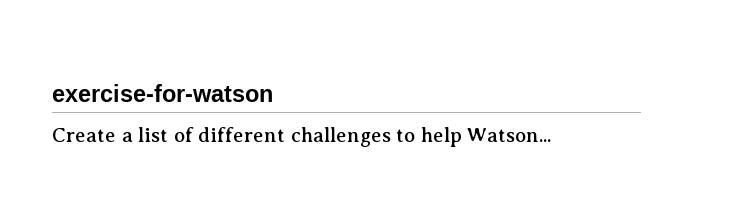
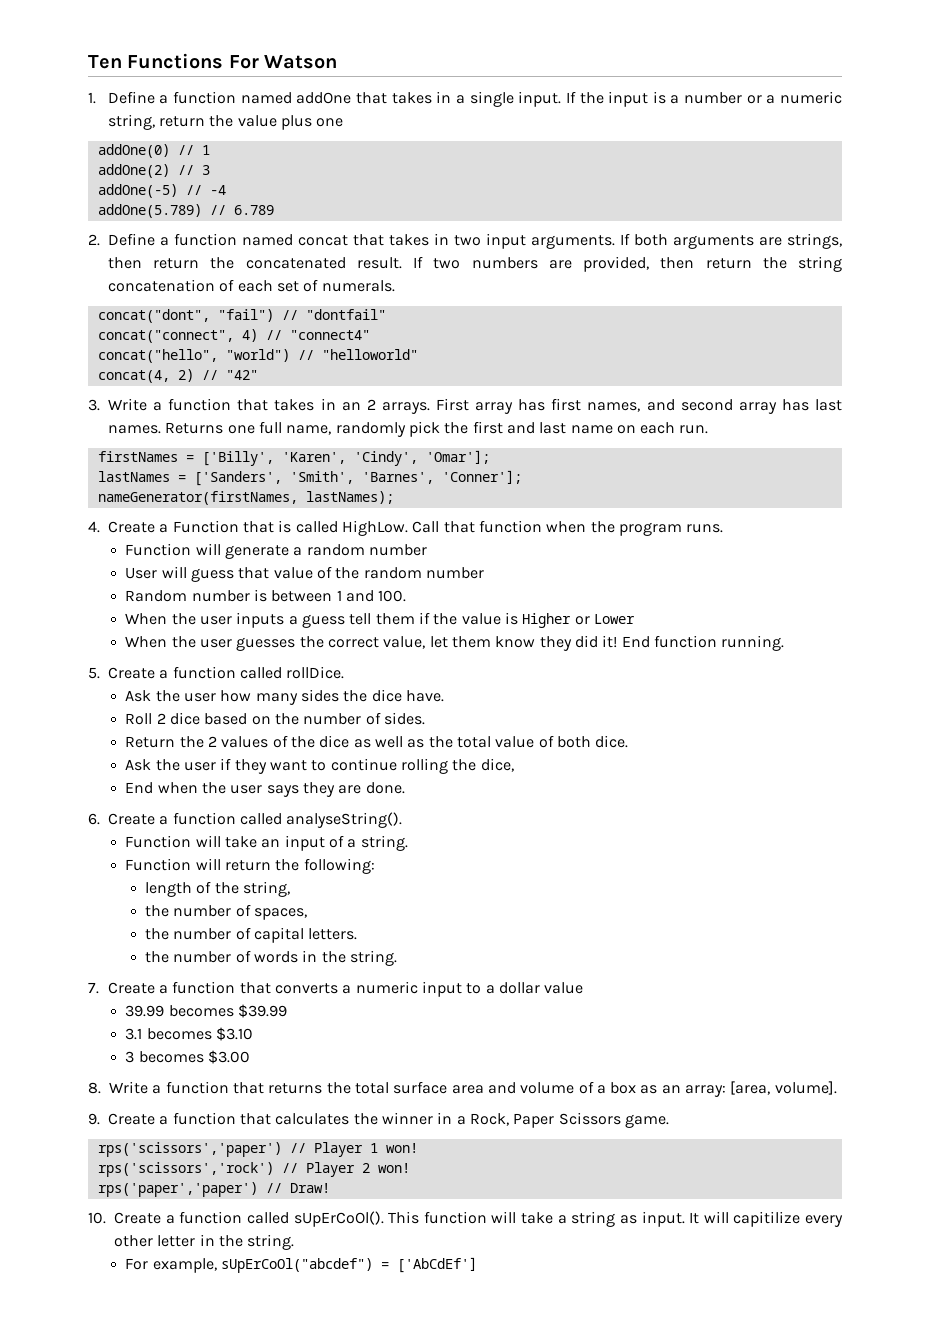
[52,84,273,102] [52,127,552,147] exercise-for-watson // Create a list of different challenges to help Watson... -> [88,53,338,69] [88,91,842,107] [107,114,344,130] [97,144,210,158] [97,164,210,178] [97,184,226,198] [97,204,274,218] [88,233,842,249] [108,256,843,272] [108,279,395,292] [97,309,386,323] [97,329,370,343] [97,349,418,363] [97,369,258,383] [88,398,842,414] [108,421,709,437] [97,450,490,466] [97,470,522,486] [97,491,394,505] [88,520,724,536] [125,543,427,559] [125,566,484,582] [125,589,407,602] [125,612,635,628] [125,635,785,651] [88,666,345,679] [125,689,444,705] [125,712,425,725] [125,735,629,748] [125,758,514,774] [125,782,405,797] [88,812,403,828] [125,835,408,851] [125,858,375,874] [145,881,291,897] [145,904,308,920] [145,927,358,943] [145,950,398,966] [88,981,584,997] [125,1004,288,1018] [125,1027,254,1041] [125,1050,251,1064] [88,1081,837,1097] [88,1112,669,1128] [97,1142,418,1157] [97,1162,410,1177] [97,1182,330,1197] [88,1211,843,1227] [114,1234,295,1250] [125,1257,478,1273] Ten Functions For Watson // 1. Define a function named addOne that takes in a single input. If the input is a number or a numeric string, return the value plus one // addOne(0) // 1 // addOne(2) // 3 // addOne(-5) // -4 // addOne(5.789) // 6.789 // 2. Define a function named concat that takes in two input arguments. If both arguments are strings, then return the concatenated result. If two numbers are provided, then return the string concatenation of each set of numerals. // concat("dont", "fail") // "dontfail" // concat("connect", 4) // "connect4" // concat("hello", "world") // "helloworld" // concat(4, 2) // "42" // 3. Write a function that takes in an 2 arrays. First array has first names, and second array has last names. Returns one full name, randomly pick the first and last name on each run. // firstNames = ['Billy', 'Karen', 'Cindy', 'Omar']; // lastNames = ['Sanders', 'Smith', 'Barnes', 'Conner']; // nameGenerator(firstNames, lastNames); // 4. Create a Function that is called HighLow. Call that function when the program runs. // Function will generate a random number // User will guess that value of the random number // Random number is between 1 and 100. // When the user inputs a guess tell them if the value is Higher or Lower // When the user guesses the correct value, let them know they did it! End function running. // 5. Create a function called rollDice. // Ask the user how many sides the dice have. // Roll 2 dice based on the number of sides. // Return the 2 values of the dice as well as the total value of both dice. // Ask the user if they want to continue rolling the dice, // End when the user says they are done. // 6. Create a function called analyseString(). // Function will take an input of a string. // Function will return the following: // length of the string, // the number of spaces, // the number of capital letters. // the number of words in the string. // 7. Create a function that converts a numeric input to a dollar value // 39.99 becomes $39.99 // 3.1 becomes $3.10 // 3 becomes $3.00 // 8. Write a function that returns the total surface area and volume of a box as an array: [area, volume]. // 9. Create a function that calculates the winner in a Rock, Paper Scissors game. // rps('scissors','paper') // Player 1 won! // rps('scissors','rock') // Player 2 won! // rps('paper','paper') // Draw! // 10. Create a function called sUpErCoOl(). This function will take a string as input. It will capitilize every other letter in the string. // For example, sUpErCoOl("abcdef") = ['AbCdEf']

